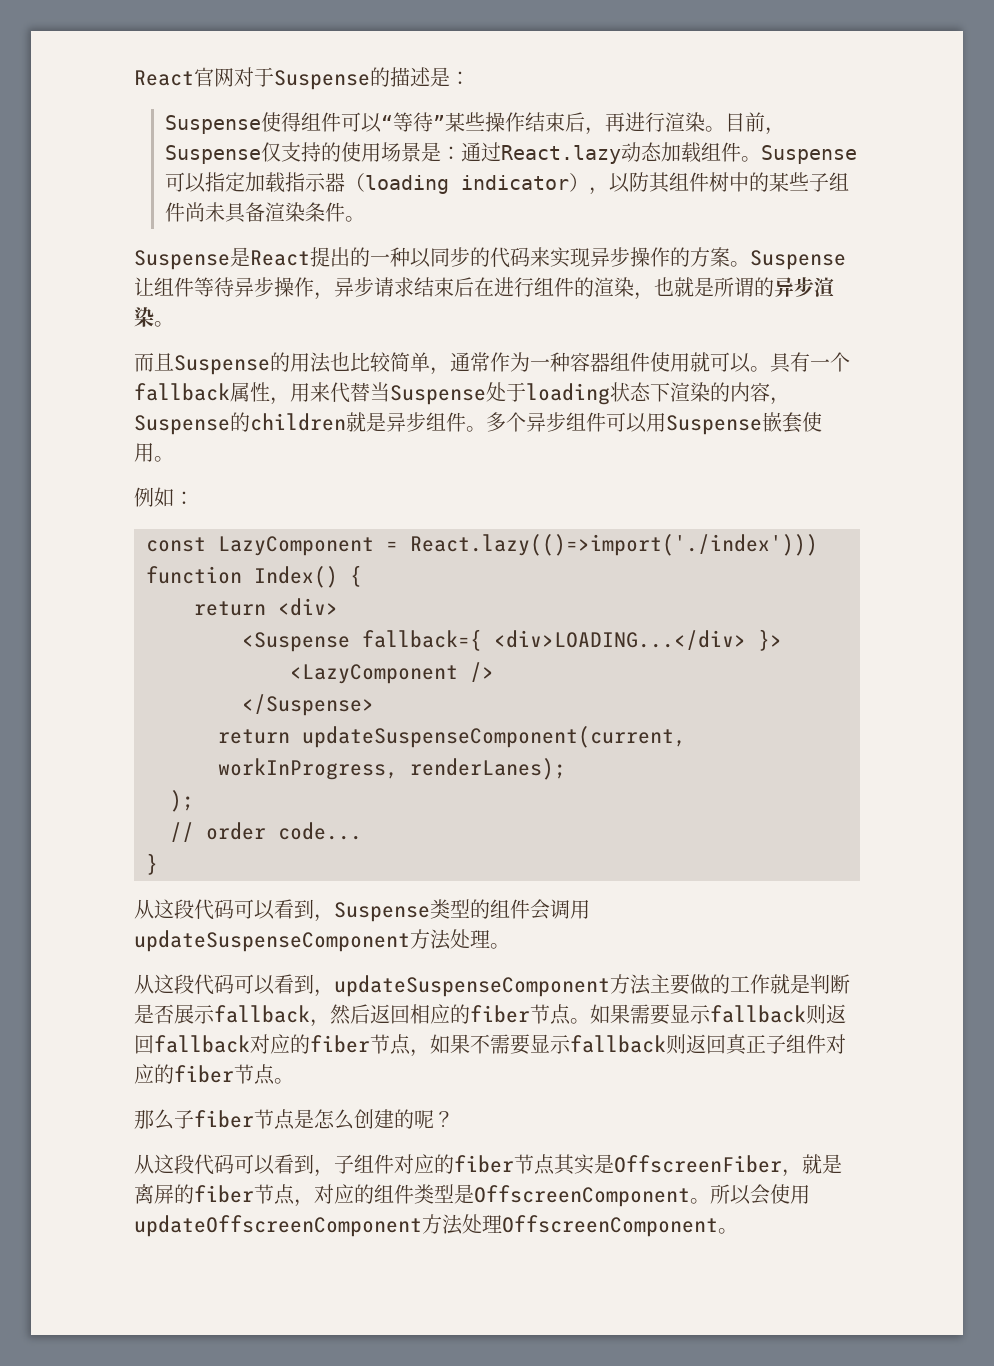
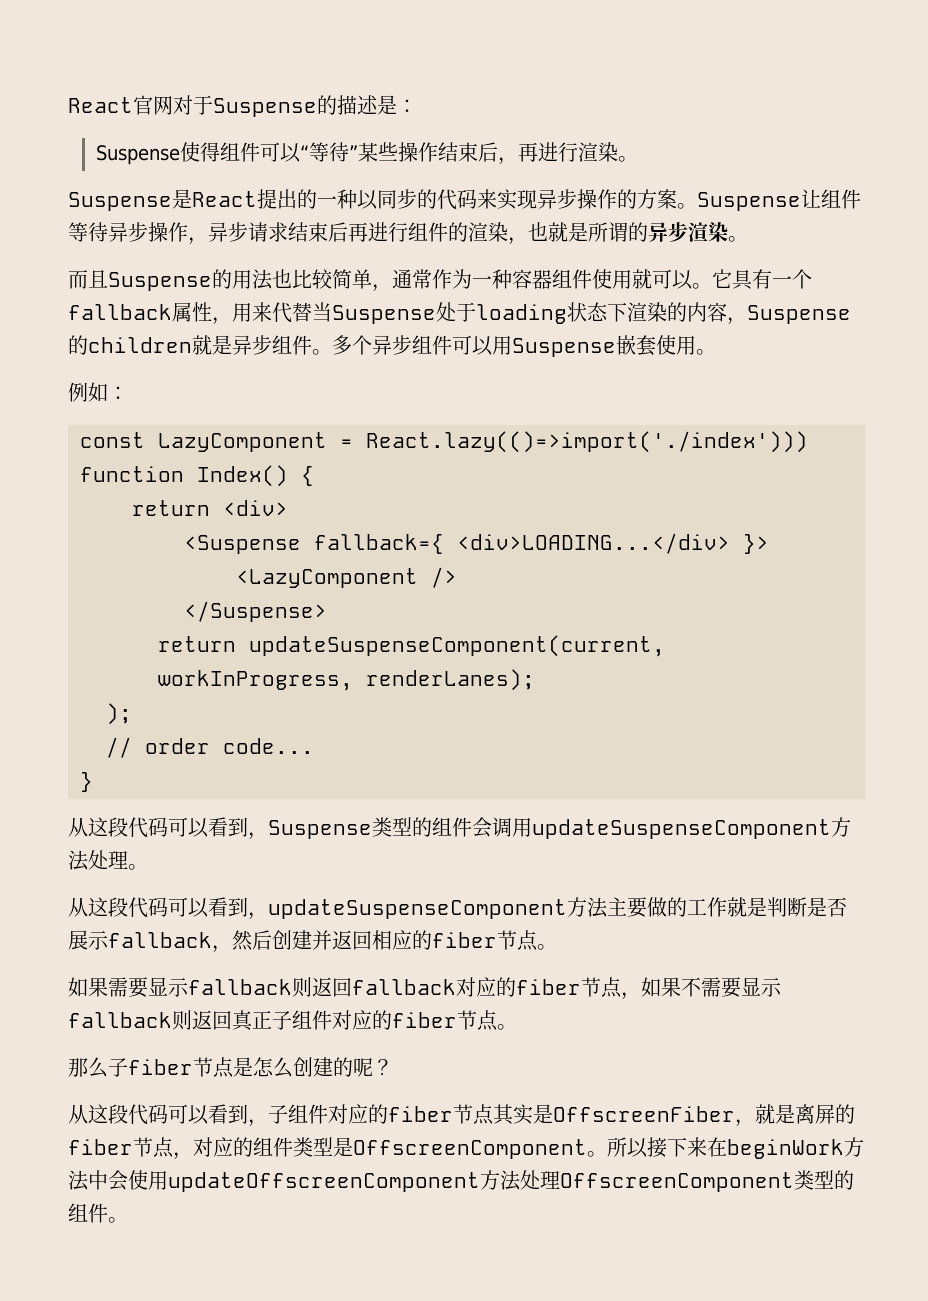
[725,112,786,135] [165,142,858,164] [165,172,850,195] [165,202,366,223] 目前，Suspense仅支持的使用场景是：通过React.lazy动态加载组件。Suspense可以指定加载指示器（loading indicator），以防其组件树中的某些子组件尚未具备渲染条件。 -> (639, 159) none
[474,277,494,297] 在 -> [348,222,368,242] 再
(770, 369) none -> [712,269,732,288] 它
(370, 1014) none -> [272,930,332,950] 创建并
(590, 1021) none -> (557, 947) //
(751, 1195) none -> [647,1137,864,1159] [68,1170,108,1191] 接下来在beginWork方法中
(718, 1226) none -> [794,1170,854,1190] [68,1203,108,1223] 类型的组件

